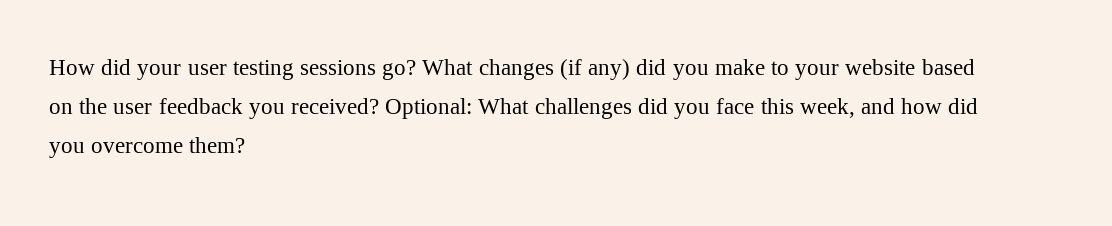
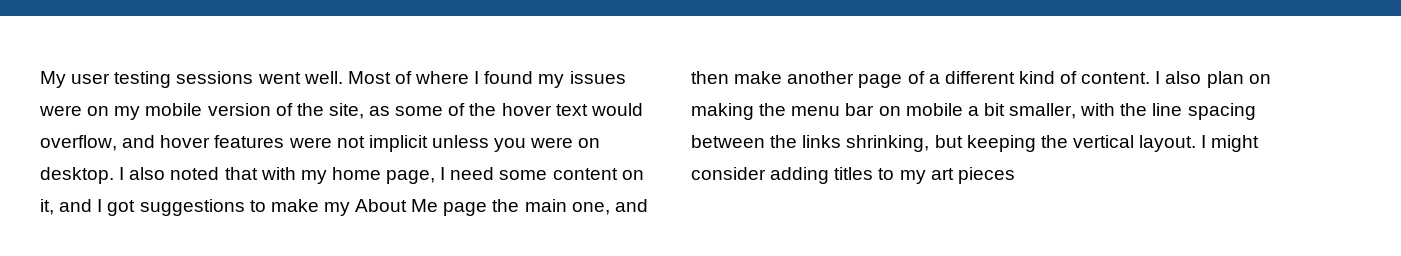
[49,59,975,80] [49,98,979,119] [49,137,246,158] How did your user testing sessions go? What changes (if any) did you make to your website based on the user feedback you received? Optional: What challenges did you face this week, and how did you overcome them? -> [40,71,626,88] [39,103,643,120] [40,135,601,152] [40,167,644,184] [40,199,648,216] [691,71,1271,88] [691,103,1256,120] [691,135,1260,152] [691,167,1015,184] My user testing sessions went well. Most of where I found my issues were on my mobile version of the site, as some of the hover text would overflow, and hover features were not implicit unless you were on desktop. I also noted that with my home page, I need some content on it, and I got suggestions to make my About Me page the main one, and then make another page of a different kind of content. I also plan on making the menu bar on mobile a bit smaller, with the line spacing between the links shrinking, but keeping the vertical layout. I might consider adding titles to my art pieces

